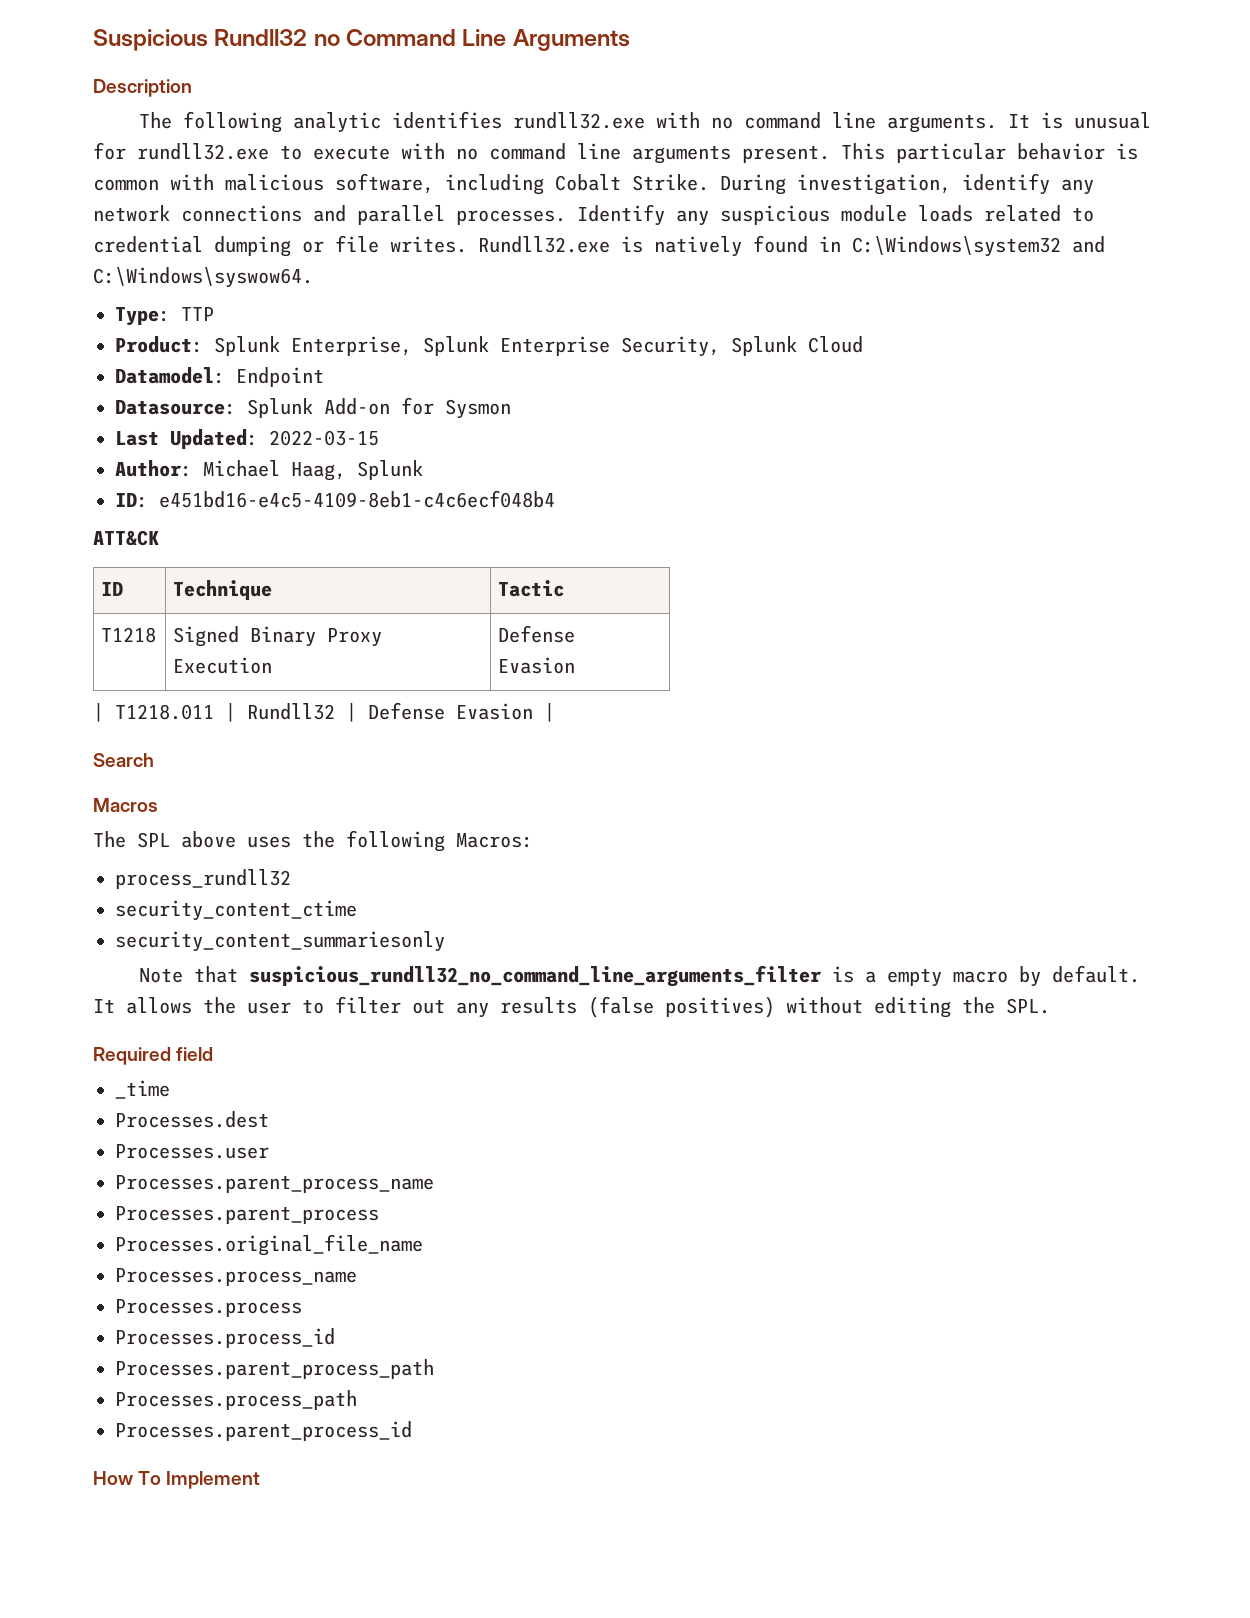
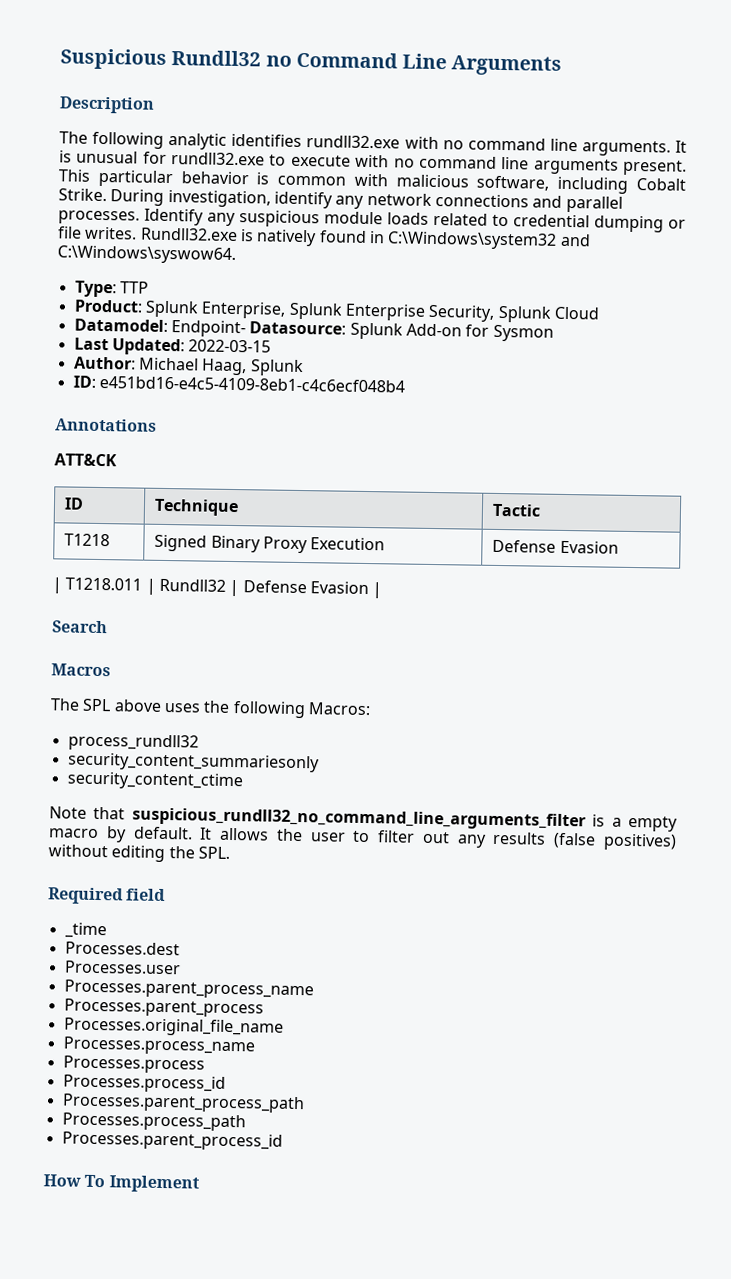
[236,367,324,387] Endpoint // -> [170,320,246,338] Endpoint-
(555, 499) none -> [55,418,157,432] // Annotations
(291, 879) none -> [67,752,320,773] // security_content_summariesonly
[115,931,445,952] // security_content_summariesonly -> (243, 781) none

